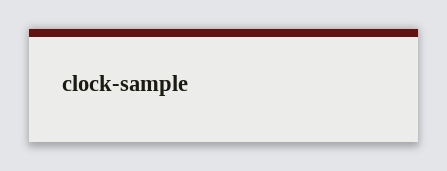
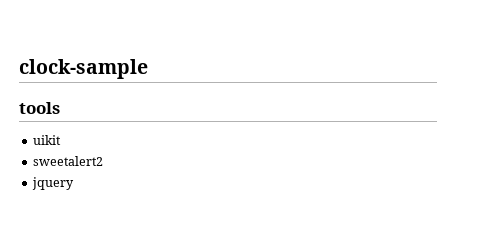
(188, 85) none -> [19,102,60,114] [32,135,61,145] [32,156,103,166] [31,177,74,190] // tools // uikit // sweetalert2 // jquery

